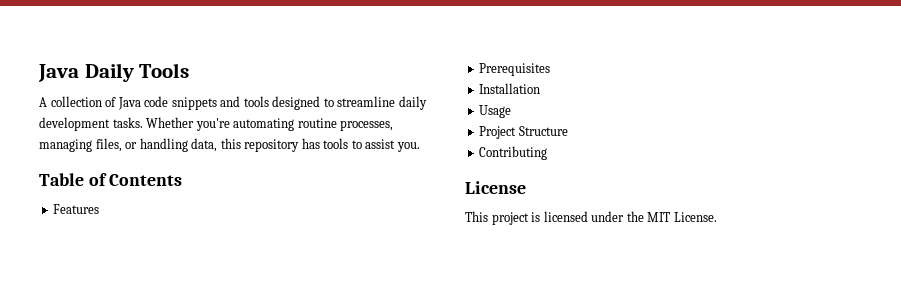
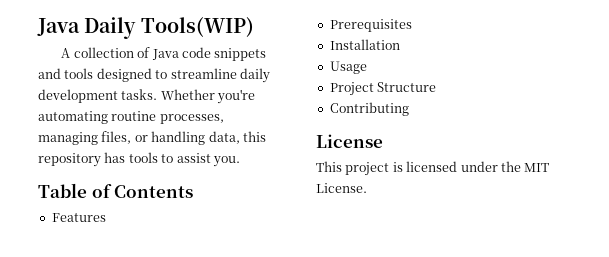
[139,63,190,78] Tools -> [140,17,254,37] Tools(WIP)

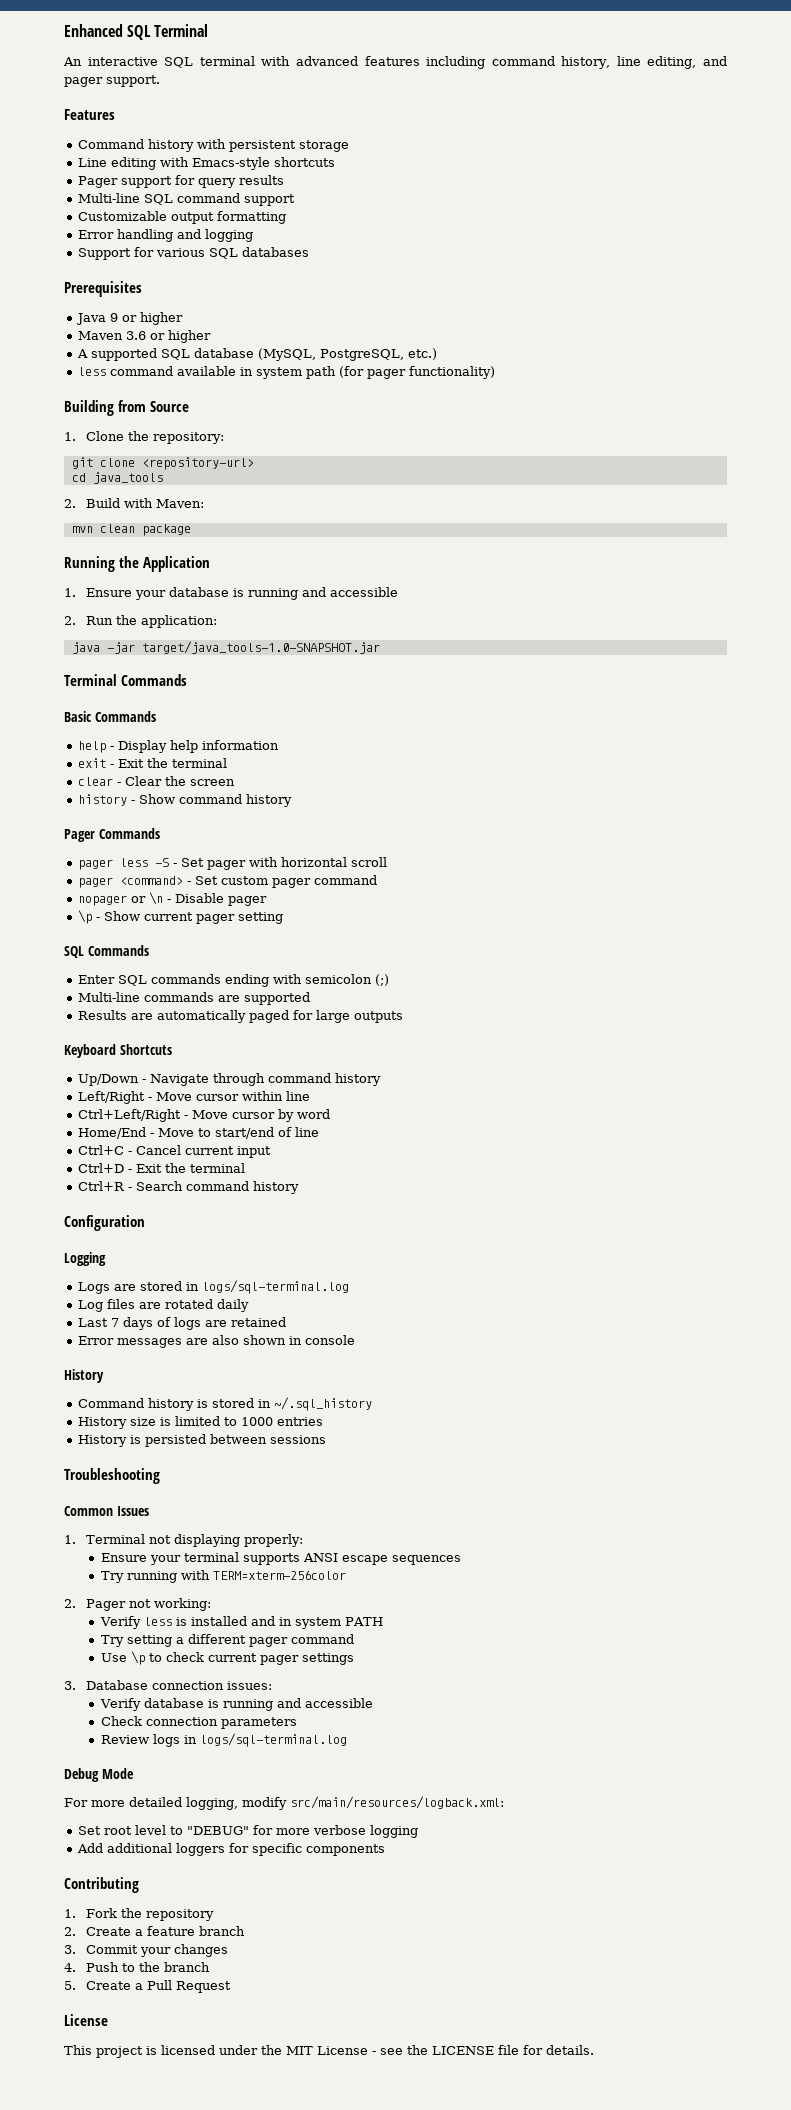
[37,17,254,39] [61,47,267,61] [38,68,270,83] [38,89,256,104] [38,111,224,124] [38,131,266,145] [38,152,240,167] [38,183,194,198] [51,213,106,222] [329,19,412,32] [329,39,400,50] [329,61,367,74] [329,82,437,96] [329,102,409,116] Java Daily Tools(WIP) // A collection of Java code snippets and tools designed to streamline daily development tasks. Whether you're automating routine processes, managing files, or handling data, this repository has tools to assist you. // Table of Contents // Features // Prerequisites // Installation // Usage // Project Structure // Contributing -> [64,24,209,40] [63,56,727,69] [64,75,160,87] [64,109,115,120] [78,139,350,152] [78,157,336,170] [78,175,285,188] [78,193,296,206] [78,211,287,224] [78,229,254,242] [78,247,310,260] [64,281,142,297] [76,312,184,325] [78,330,212,343] [77,348,438,361] [78,366,496,379] [64,400,189,416] [64,431,225,444] [71,457,254,470] [71,472,163,484] [64,498,205,508] [71,524,191,536] [64,556,210,572] [64,587,399,600] [64,615,218,628] [71,641,380,654] [64,674,187,686] [64,711,156,722] [78,740,280,753] [78,758,228,768] [78,776,236,786] [78,794,293,807] [64,828,160,842] [78,857,388,870] [78,875,378,888] [78,892,268,906] [78,910,284,924] [64,945,149,958] [78,974,390,987] [78,992,311,1005] [78,1010,404,1023] [64,1044,172,1058] [78,1073,382,1086] [78,1091,311,1104] [78,1109,331,1122] [78,1127,320,1139] [78,1145,272,1158] [78,1163,246,1173] [78,1181,300,1194] [64,1215,145,1231] [64,1252,106,1266] [78,1280,350,1294] [78,1299,250,1312] [78,1317,287,1330] [78,1335,356,1348] [64,1369,104,1383] [78,1397,373,1411] [78,1416,324,1429] [78,1434,327,1447] [64,1468,160,1484] [64,1506,149,1516] [64,1534,304,1547] [100,1552,461,1565] [100,1570,346,1583] [64,1598,212,1611] [99,1616,383,1629] [100,1634,354,1647] [100,1651,354,1665] [64,1680,273,1690] [99,1698,373,1711] [100,1716,297,1729] [100,1733,347,1747] [64,1768,134,1782] [64,1796,504,1810] [78,1825,419,1838] [77,1843,386,1856] [64,1877,139,1893] [64,1908,215,1921] [64,1926,246,1936] [64,1944,229,1957] [64,1962,211,1972] [64,1980,232,1993] Enhanced SQL Terminal // An interactive SQL terminal with advanced features including command history, line editing, and pager support. // Features // Command history with persistent storage // Line editing with Emacs-style shortcuts // Pager support for query results // Multi-line SQL command support // Customizable output formatting // Error handling and logging // Support for various SQL databases // Prerequisites // Java 9 or higher // Maven 3.6 or higher // A supported SQL database (MySQL, PostgreSQL, etc.) // less command available in system path (for pager functionality) // Building from Source // 1. Clone the repository: // git clone <repository-url> // cd java_tools // 2. Build with Maven: // mvn clean package // Running the Application // 1. Ensure your database is running and accessible // 2. Run the application: // java -jar target/java_tools-1.0-SNAPSHOT.jar // Terminal Commands // Basic Commands // help - Display help information // exit - Exit the terminal // clear - Clear the screen // history - Show command history // Pager Commands // pager less -S - Set pager with horizontal scroll // pager <command> - Set custom pager command // nopager or \n - Disable pager // \p - Show current pager setting // SQL Commands // Enter SQL commands ending with semicolon (;) // Multi-line commands are supported // Results are automatically paged for large outputs // Keyboard Shortcuts // Up/Down - Navigate through command history // Left/Right - Move cursor within line // Ctrl+Left/Right - Move cursor by word // Home/End - Move to start/end of line // Ctrl+C - Cancel current input // Ctrl+D - Exit the terminal // Ctrl+R - Search command history // Configuration // Logging // Logs are stored in logs/sql-terminal.log // Log files are rotated daily // Last 7 days of logs are retained // Error messages are also shown in console // History // Command history is stored in ~/.sql_history // History size is limited to 1000 entries // History is persisted between sessions // Troubleshooting // Common Issues // 1. Terminal not displaying properly: // Ensure your terminal supports ANSI escape sequences // Try running with TERM=xterm-256color // 2. Pager not working: // Verify less is installed and in system PATH // Try setting a different pager command // Use \p to check current pager settings // 3. Database connection issues: // Verify database is running and accessible // Check connection parameters // Review logs in logs/sql-terminal.log // Debug Mode // For more detailed logging, modify src/main/resources/logback.xml: // Set root level to "DEBUG" for more verbose logging // Add additional loggers for specific components // Contributing // 1. Fork the repository // 2. Create a feature branch // 3. Commit your changes // 4. Push to the branch // 5. Create a Pull Request
[316,183,367,193] License. -> [317,2045,594,2055] License - see the LICENSE file for details.

